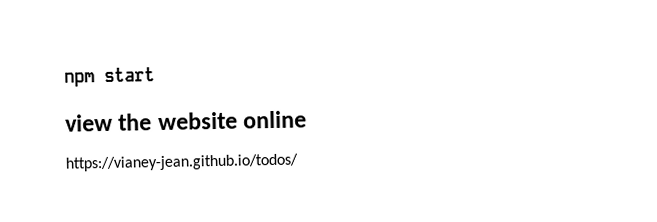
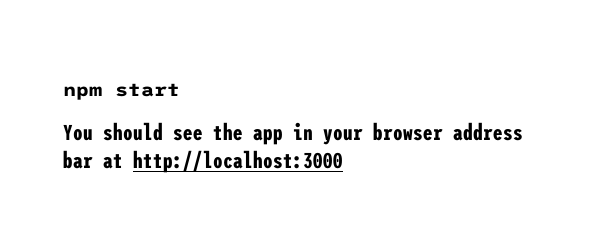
[65,110,308,132] [65,153,299,172] view the website online // https://vianey-jean.github.io/todos/ -> [63,122,523,145] [63,150,343,173] You should see the app in your browser address bar at http://localhost:3000

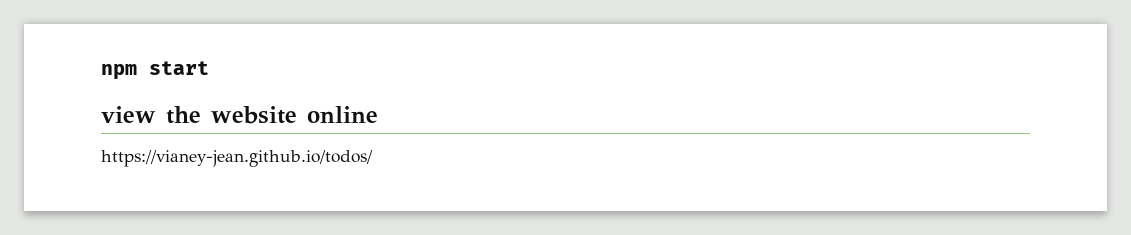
[63,122,523,145] [63,150,343,173] You should see the app in your browser address bar at http://localhost:3000 -> [101,106,378,124] [101,150,373,167] view the website online // https://vianey-jean.github.io/todos/

